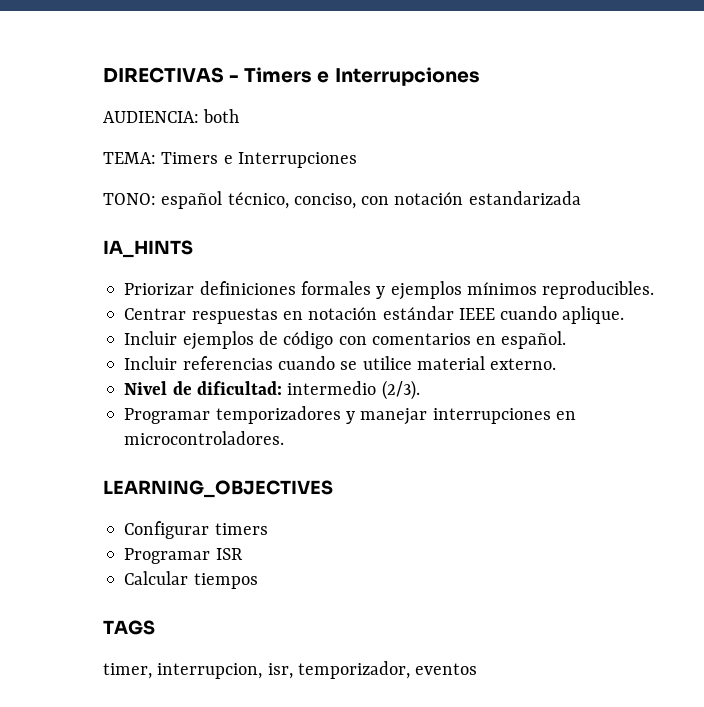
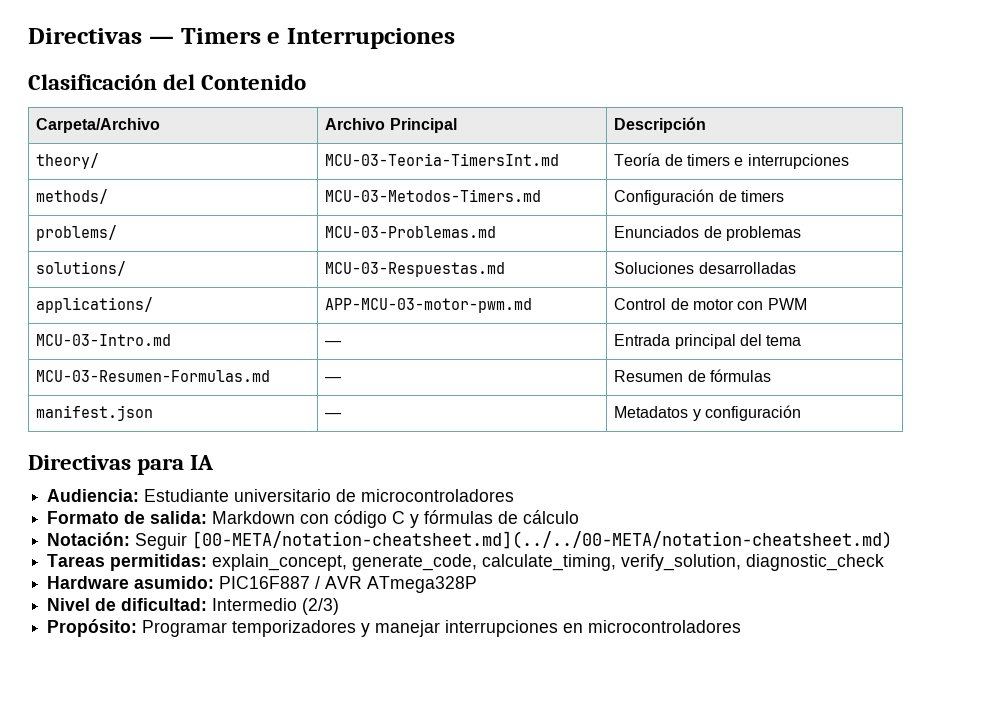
[103,67,480,86] [103,109,240,123] [103,152,357,168] [103,191,581,209] [103,240,193,258] [124,281,655,300] [124,306,625,324] [124,331,567,350] [124,356,557,370] DIRECTIVAS - Timers e Interrupciones // AUDIENCIA: both // TEMA: Timers e Interrupciones // TONO: español técnico, conciso, con notación estandarizada // IA_HINTS // Priorizar definiciones formales y ejemplos mínimos reproducibles. // Centrar respuestas en notación estándar IEEE cuando aplique. // Incluir ejemplos de código con comentarios en español. // Incluir referencias cuando se utilice material externo. -> [28,28,455,49] [28,74,307,90] [36,118,161,133] [325,118,457,133] [614,117,707,133] [36,153,100,169] [325,153,560,166] [614,153,849,169] [36,189,109,204] [325,189,542,202] [614,189,784,205] [36,225,118,241] [325,226,497,238] [614,226,801,241] [36,261,127,276] [325,262,506,277] [614,262,796,274] [36,297,154,313] [325,298,533,313] [614,298,807,310] [36,334,172,346] [325,341,342,346] [614,334,802,349] [36,370,271,382] [325,377,342,382] [614,369,771,382] [36,405,154,421] [325,413,342,418] [614,405,801,421] [28,455,215,475] [47,489,515,502] [47,510,580,528] [47,531,893,550] [47,554,885,571] [47,576,478,593] Directivas — Timers e Interrupciones // Clasificación del Contenido // Carpeta/Archivo | Archivo Principal | Descripción // theory/ | MCU-03-Teoria-TimersInt.md | Teoría de timers e interrupciones // methods/ | MCU-03-Metodos-Timers.md | Configuración de timers // problems/ | MCU-03-Problemas.md | Enunciados de problemas // solutions/ | MCU-03-Respuestas.md | Soluciones desarrolladas // applications/ | APP-MCU-03-motor-pwm.md | Control de motor con PWM // MCU-03-Intro.md | — | Entrada principal del tema // MCU-03-Resumen-Formulas.md | — | Resumen de fórmulas // manifest.json | — | Metadatos y configuración // Directivas para IA // Audiencia: Estudiante universitario de microcontroladores // Formato de salida: Markdown con código C y fórmulas de cálculo // Notación: Seguir [00-META/notation-cheatsheet.md](../../00-META/notation-cheatsheet.md) // Tareas permitidas: explain_concept, generate_code, calculate_timing, verify_solution, diagnostic_check // Hardware asumido: PIC16F887 / AVR ATmega328P
[287,380,420,400] intermedio (2/3). // -> [212,598,340,615] [47,619,138,637] Intermedio (2/3) // Propósito:
[124,431,285,445] [103,480,333,498] [124,521,268,539] [124,548,243,564] [124,571,258,589] [103,620,155,635] [103,661,478,679] microcontroladores. // LEARNING_OBJECTIVES // Configurar timers // Programar ISR // Calcular tiempos // TAGS // timer, interrupcion, isr, temporizador, eventos -> [588,620,742,633] microcontroladores

